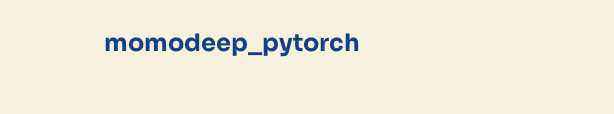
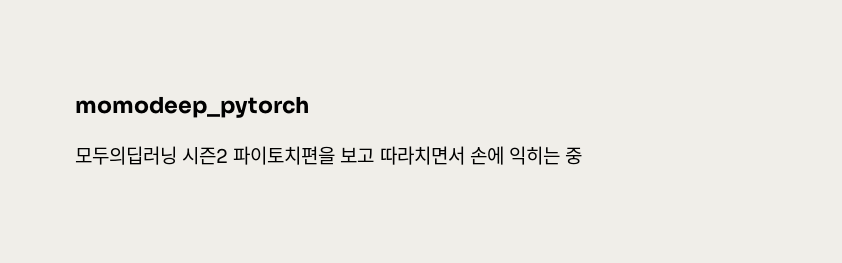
(360, 45) none -> [75,146,582,165] // 모두의딥러닝 시즌2 파이토치편을 보고 따라치면서 손에 익히는 중

